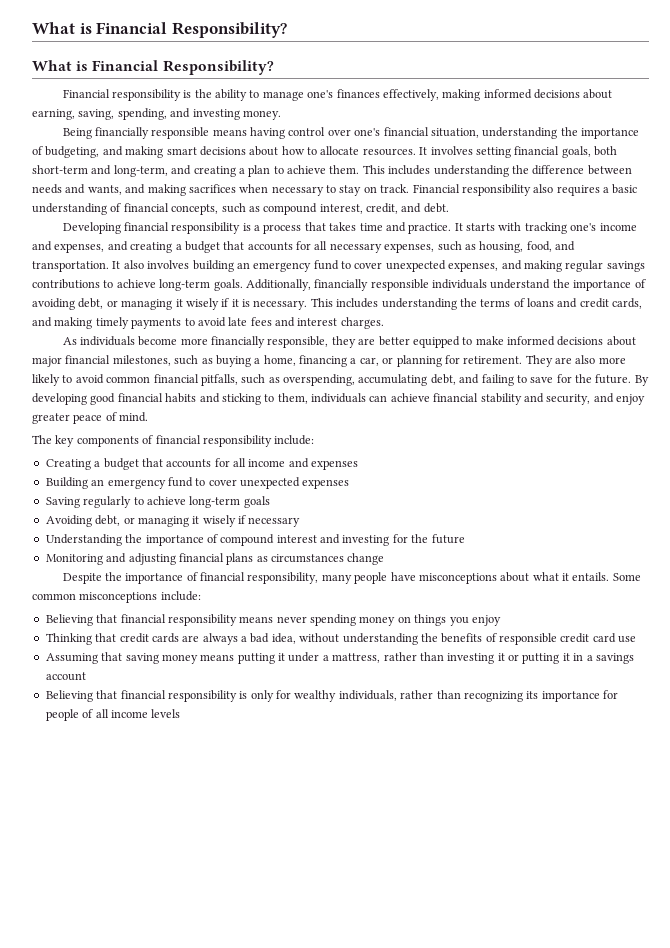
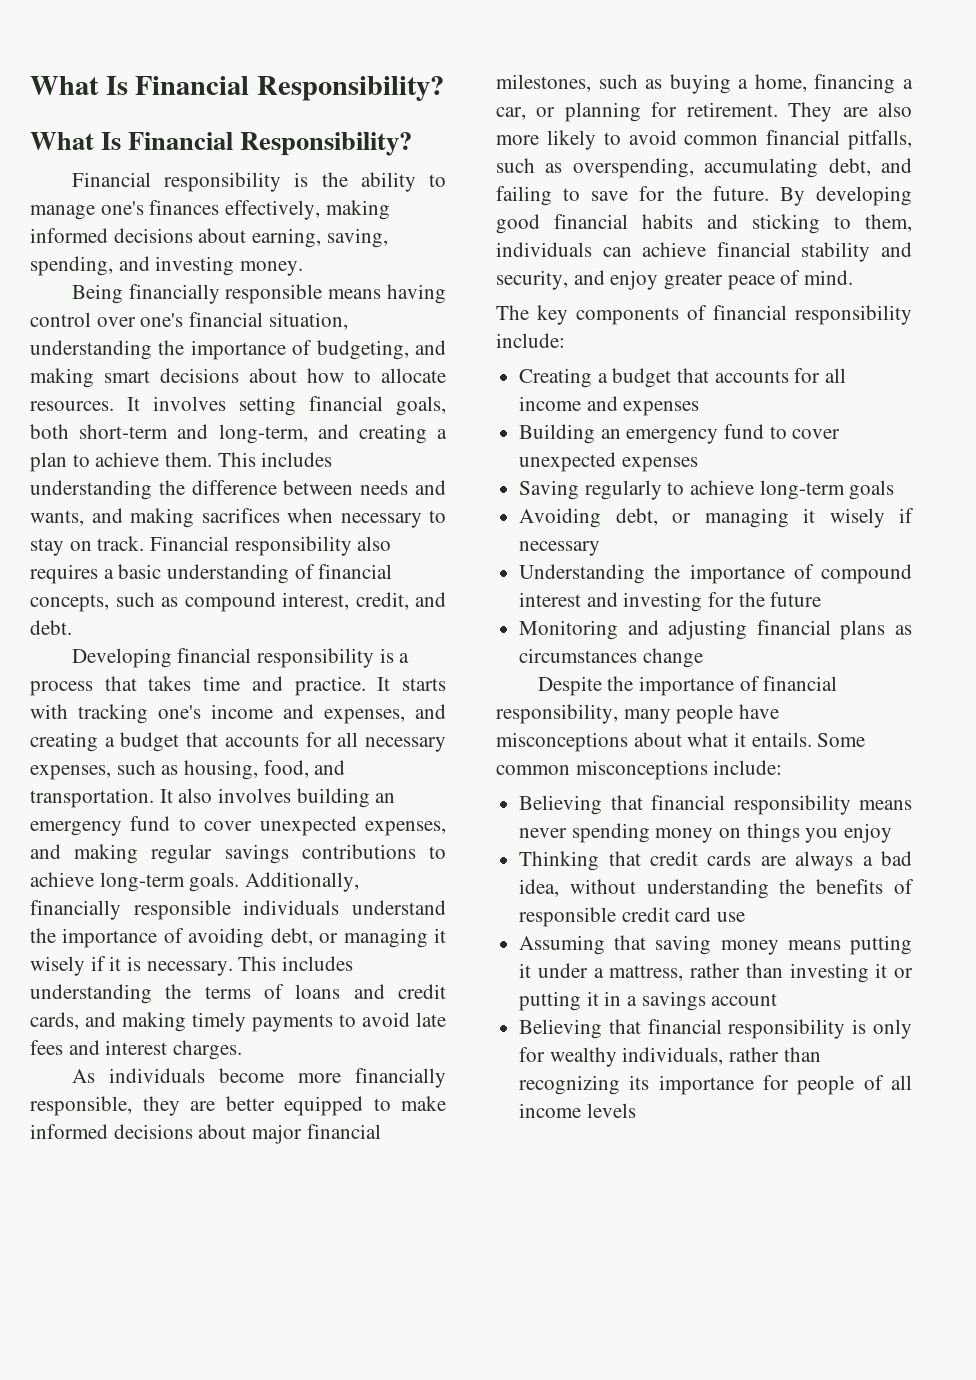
[32,22,92,34] What is -> [30,76,128,95] What Is
[76,61,89,71] is -> [101,132,122,150] Is

